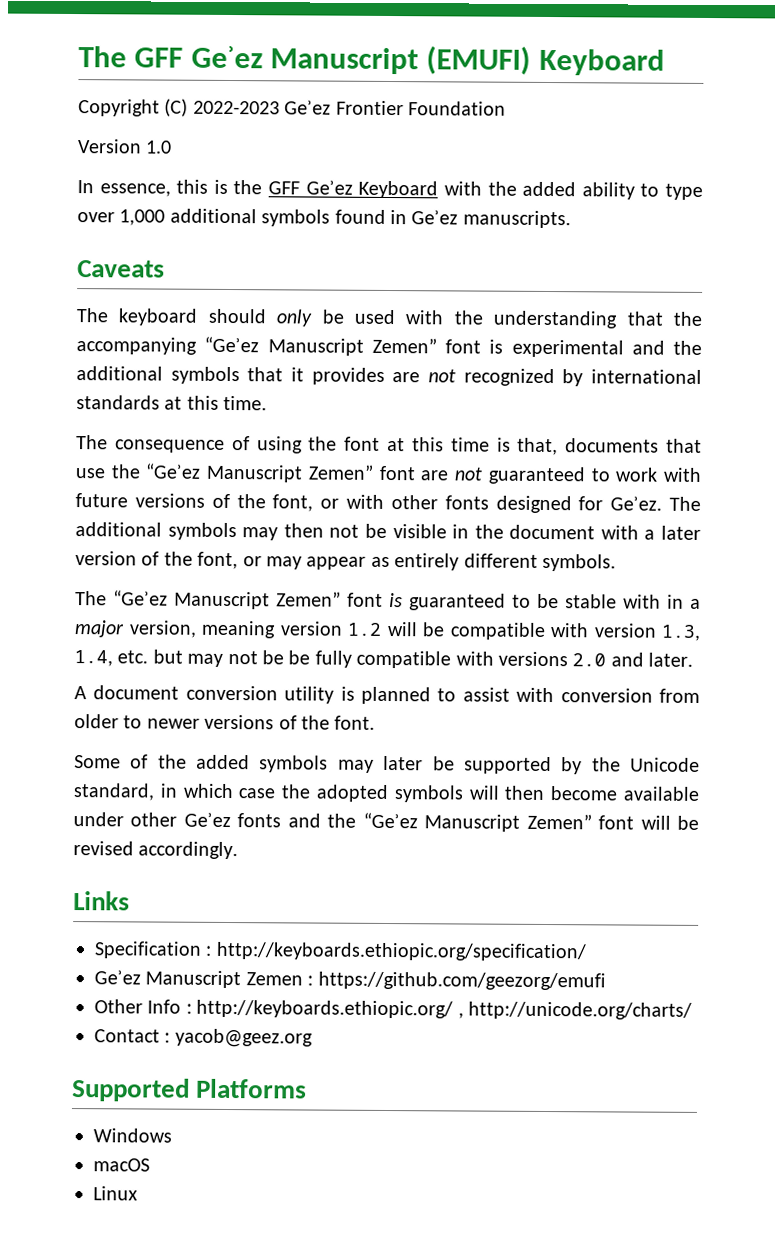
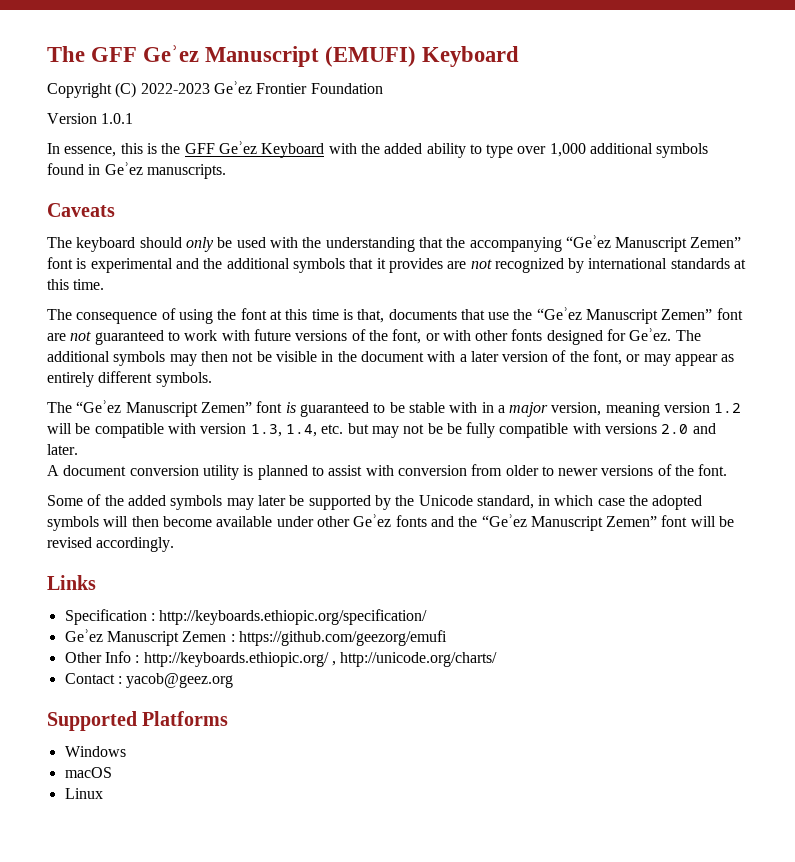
[145,140,173,154] 1.0 -> [101,113,134,124] 1.0.1

